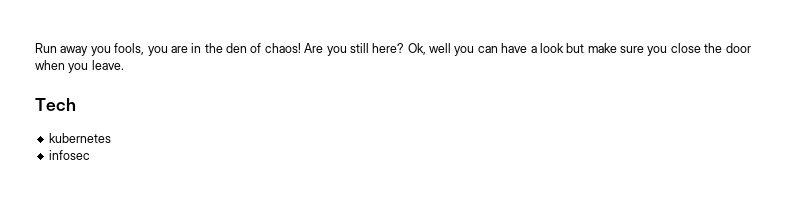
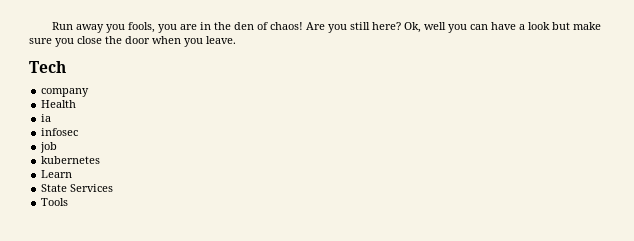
[48,133,111,143] [48,150,90,160] kubernetes // infosec -> [41,88,90,97] [41,100,77,108] [41,114,52,122] [41,128,79,136] [40,142,58,153] [41,156,101,164] [41,170,73,178] [41,184,114,192] [41,198,69,206] company // Health // ia // infosec // job // kubernetes // Learn // State Services // Tools

